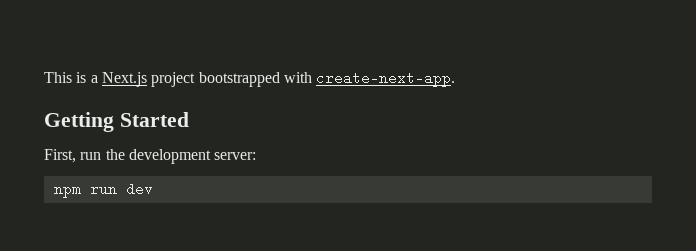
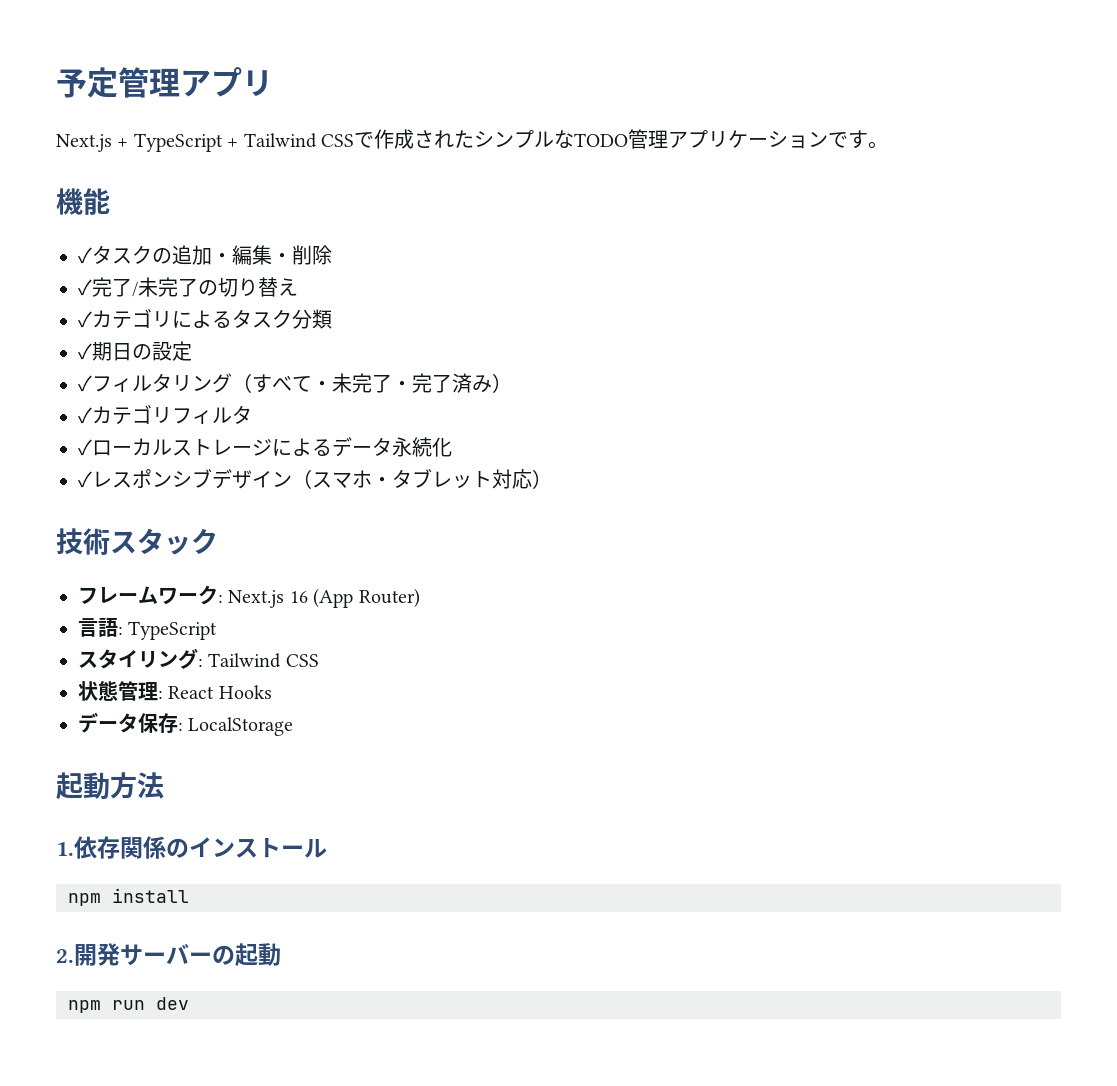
[44,71,456,87] [44,112,189,132] [44,149,257,164] This is a Next.js project bootstrapped with create-next-app. // Getting Started // First, run the development server: -> [56,67,273,98] [56,129,888,152] [56,188,110,215] [78,245,332,265] [78,277,298,297] [78,309,332,329] [78,341,192,361] [78,373,512,393] [78,405,252,425] [78,437,452,457] [78,468,552,489] [56,528,218,555] [78,585,420,608] [78,617,218,640] [78,648,319,669] [78,681,272,701] [78,712,294,736] [56,772,164,800] [56,836,327,859] [68,888,189,906] [56,943,281,967] 予定管理アプリ // Next.js + TypeScript + Tailwind CSSで作成されたシンプルなTODO管理アプリケーションです。 // 機能 // ✓タスクの追加・編集・削除 // ✓完了/未完了の切り替え // ✓カテゴリによるタスク分類 // ✓期日の設定 // ✓フィルタリング（すべて・未完了・完了済み） // ✓カテゴリフィルタ // ✓ローカルストレージによるデータ永続化 // ✓レスポンシブデザイン（スマホ・タブレット対応） // 技術スタック // フレームワーク: Next.js 16 (App Router) // 言語: TypeScript // スタイリング: Tailwind CSS // 状態管理: React Hooks // データ保存: LocalStorage // 起動方法 // 1.依存関係のインストール // npm install // 2.開発サーバーの起動

